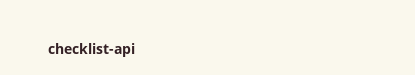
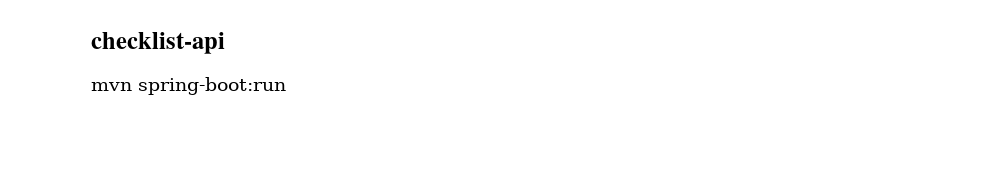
(135, 50) none -> [91,77,286,95] // mvn spring-boot:run

